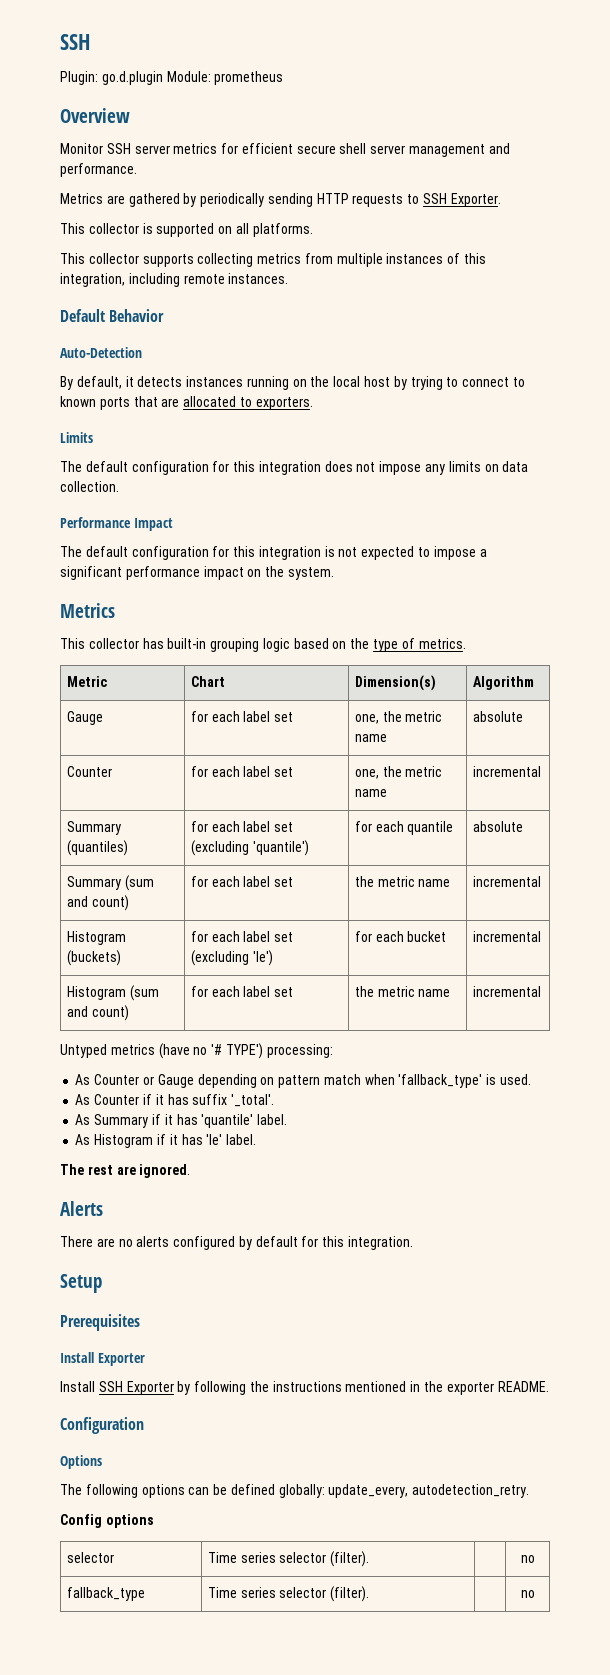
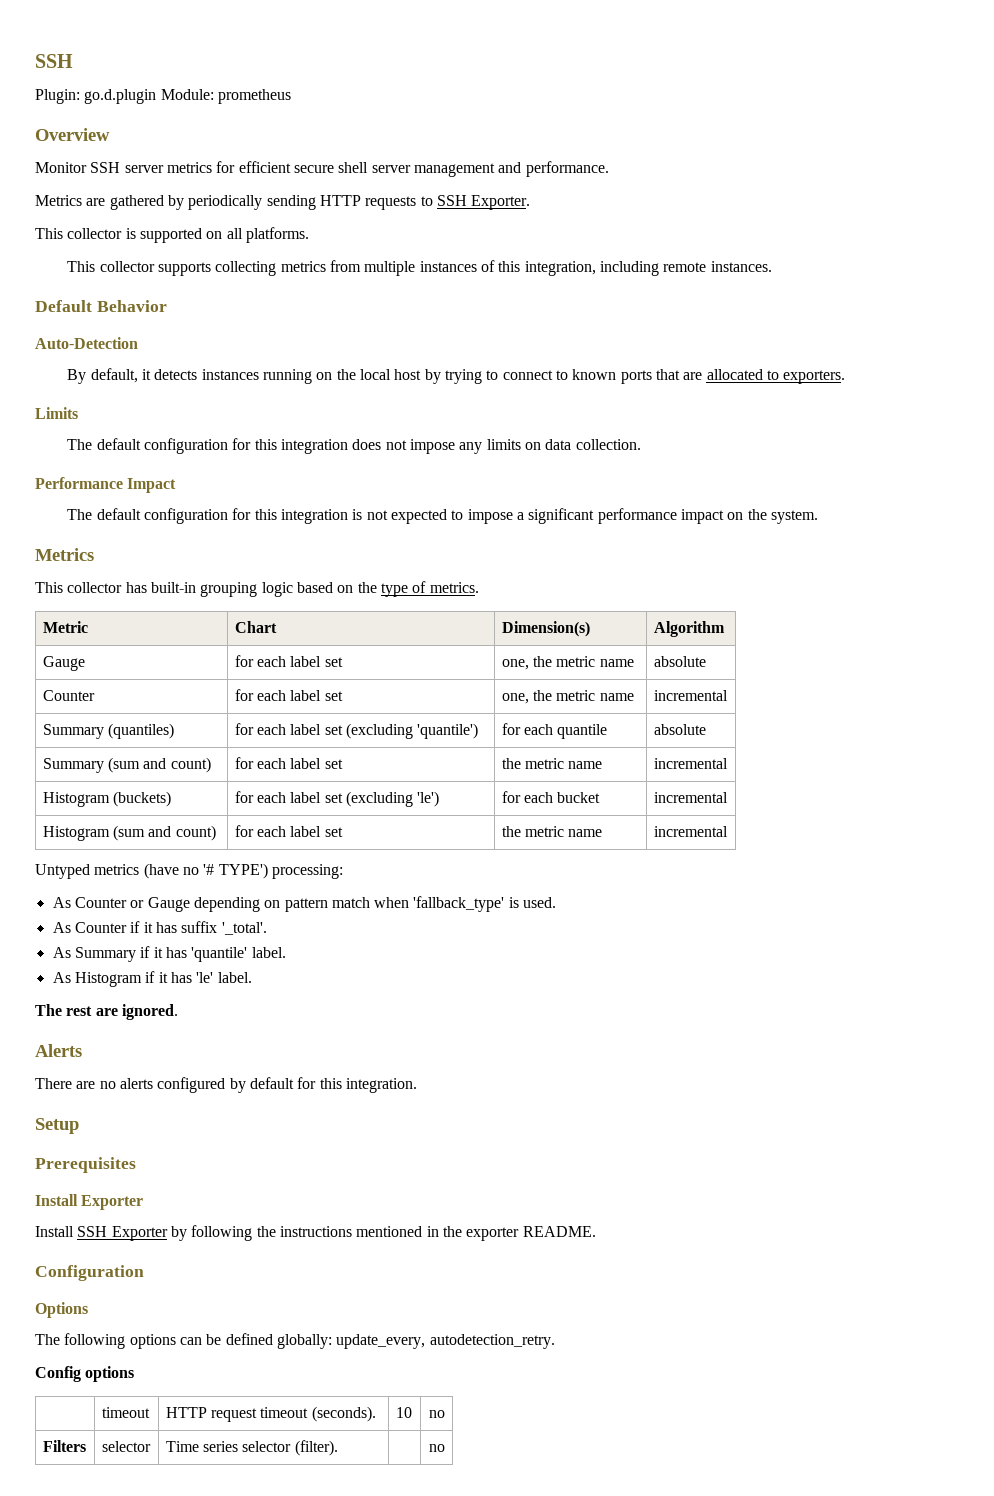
(154, 1521) none -> [101,1407,150,1418] [165,1406,376,1422] [395,1407,412,1418] [428,1410,445,1418] [42,1440,86,1452] | timeout | HTTP request timeout (seconds). | 10 | no // Filters |
[66,1587,145,1601] [207,1586,370,1602] [520,1590,535,1598] // fallback_type | Time series selector (filter). | | no -> (445, 1448) none

